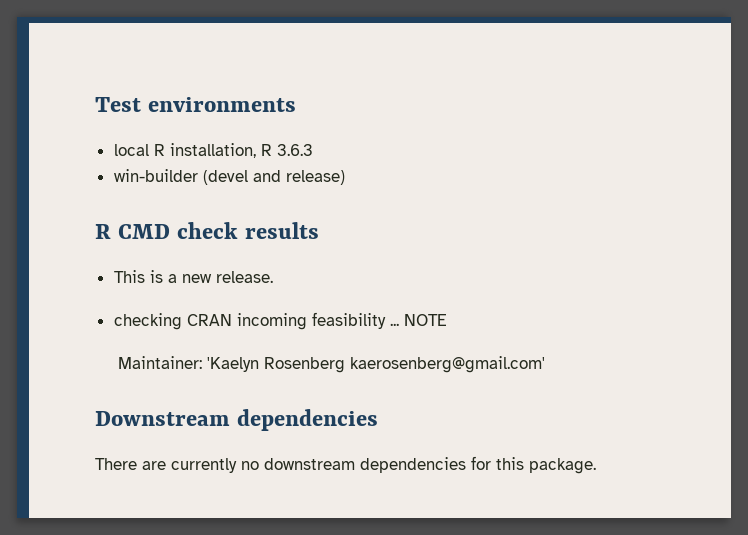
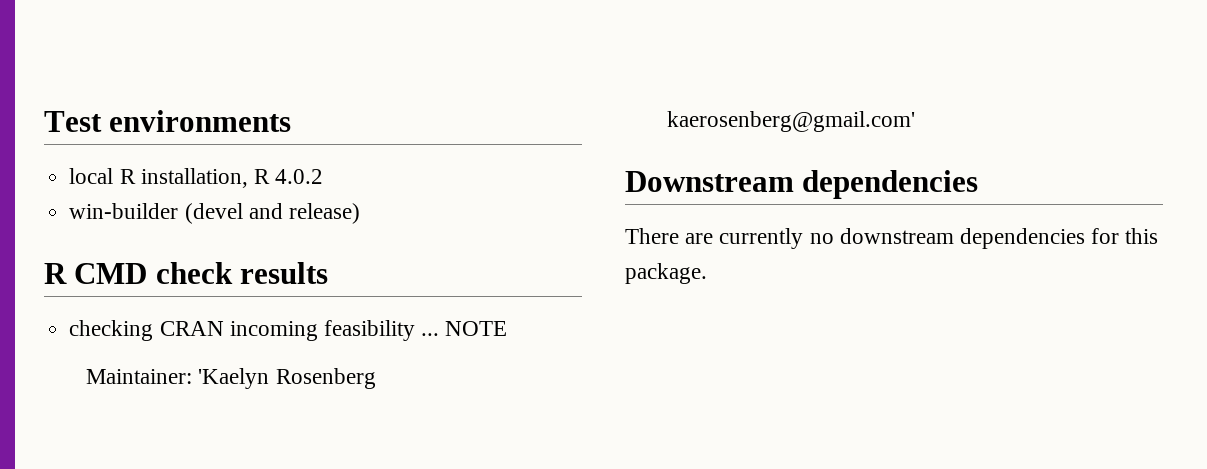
[276,144,313,156] 3.6.3 -> [275,169,324,184] 4.0.2
[113,270,273,283] // This is a new release. -> (329, 273) none

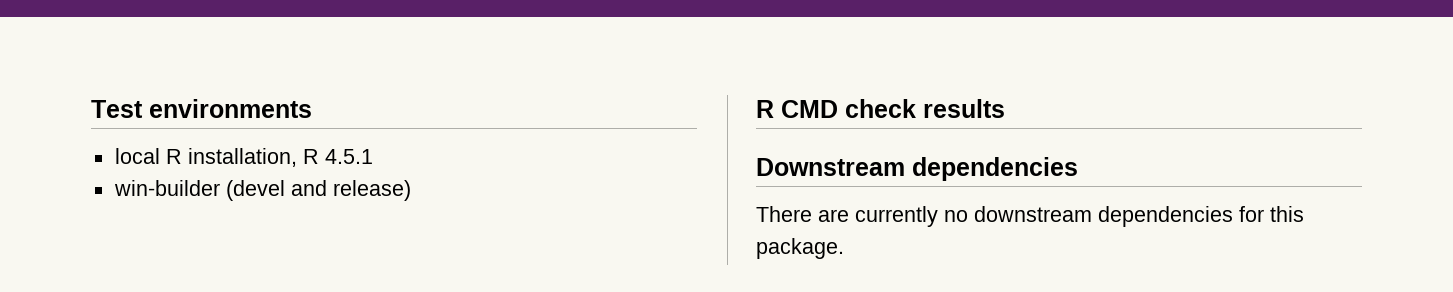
[275,169,324,184] 4.0.2 -> [324,149,373,164] 4.5.1
[69,320,508,341] [86,368,376,389] [667,111,916,132] // checking CRAN incoming feasibility ... NOTE // Maintainer: 'Kaelyn Rosenberg kaerosenberg@gmail.com' -> (1005, 108) none

